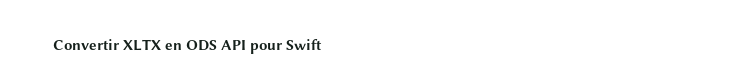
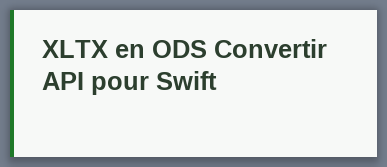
[53,39,119,50] Convertir -> (42, 49) none
(218, 45) none -> [214,39,327,58] Convertir

